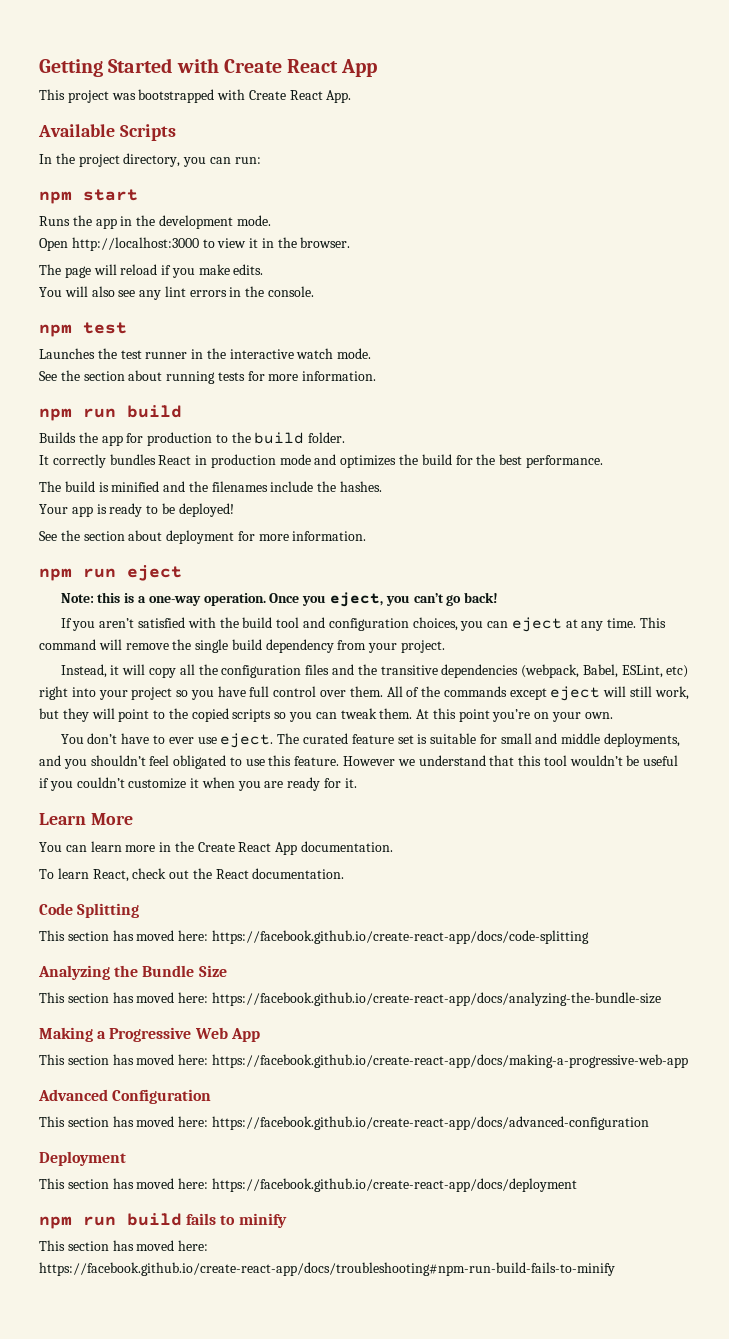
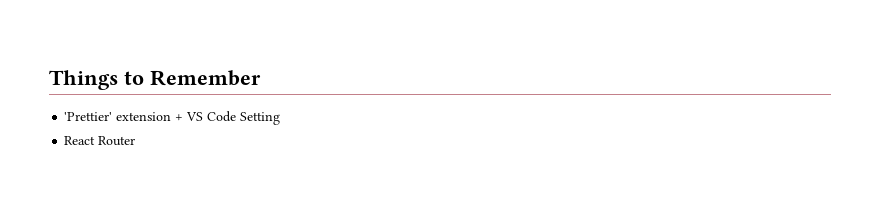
[39,58,378,77] [39,89,352,103] [38,124,176,141] [39,153,261,167] [39,189,138,204] [39,215,271,229] [39,237,351,251] [39,264,264,278] [39,286,315,300] [39,322,127,337] [39,348,372,359] [39,370,377,384] [39,405,182,421] [39,432,346,446] [39,454,603,468] [39,481,383,492] [39,503,234,517] [39,530,367,544] [39,565,182,581] [60,592,499,607] [60,617,666,632] [39,639,446,653] [60,664,689,678] [39,686,689,701] [39,708,613,722] [60,733,680,748] [39,755,679,769] [39,777,357,791] [39,813,133,825] [39,841,394,855] [39,868,345,882] [39,903,140,918] [39,930,589,944] [38,965,227,980] [39,992,661,1006] [39,1027,260,1042] [39,1054,688,1068] [38,1089,212,1104] [39,1116,649,1130] [39,1151,126,1166] [39,1178,577,1192] [39,1213,287,1229] [39,1240,209,1251] [39,1262,615,1276] Getting Started with Create React App // This project was bootstrapped with Create React App. // Available Scripts // In the project directory, you can run: // npm start // Runs the app in the development mode. // Open http://localhost:3000 to view it in the browser. // The page will reload if you make edits. // You will also see any lint errors in the console. // npm test // Launches the test runner in the interactive watch mode. // See the section about running tests for more information. // npm run build // Builds the app for production to the build folder. // It correctly bundles React in production mode and optimizes the build for the best performance. // The build is minified and the filenames include the hashes. // Your app is ready to be deployed! // See the section about deployment for more information. // npm run eject // Note: this is a one-way operation. Once you eject, you can’t go back! // If you aren’t satisfied with the build tool and configuration choices, you can eject at any time. This command will remove the single build dependency from your project. // Instead, it will copy all the configuration files and the transitive dependencies (webpack, Babel, ESLint, etc) right into your project so you have full control over them. All of the commands except eject will still work, but they will point to the copied scripts so you can tweak them. At this point you’re on your own. // You don’t have to ever use eject. The curated feature set is suitable for small and middle deployments, and you shouldn’t feel obligated to use this feature. However we understand that this tool wouldn’t be useful if you couldn’t customize it when you are ready for it. // Learn More // You can learn more in the Create React App documentation. // To learn React, check out the React documentation. // Code Splitting // This section has moved here: https://facebook.github.io/create-react-app/docs/code-splitting // Analyzing the Bundle Size // This section has moved here: https://facebook.github.io/create-react-app/docs/analyzing-the-bundle-size // Making a Progressive Web App // This section has moved here: https://facebook.github.io/create-react-app/docs/making-a-progressive-web-app // Advanced Configuration // This section has moved here: https://facebook.github.io/create-react-app/docs/advanced-configuration // Deployment // This section has moved here: https://facebook.github.io/create-react-app/docs/deployment // npm run build fails to minify // This section has moved here: https://facebook.github.io/create-react-app/docs/troubleshooting#npm-run-build-fails-to-minify -> [49,70,261,90] [64,111,281,125] [64,136,136,146] Things to Remember // 'Prettier' extension + VS Code Setting // React Router

